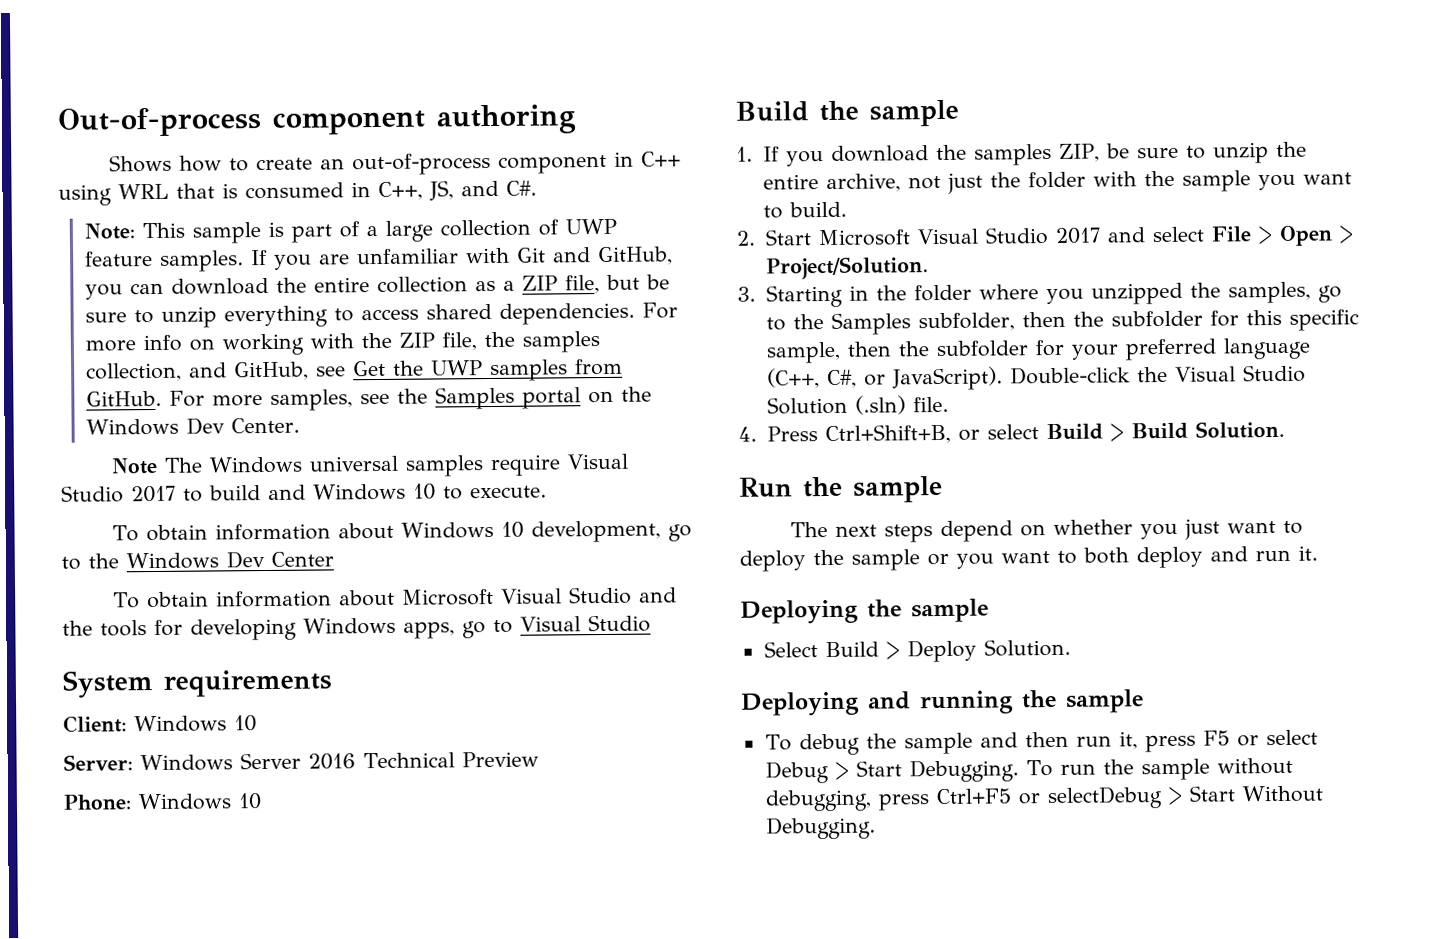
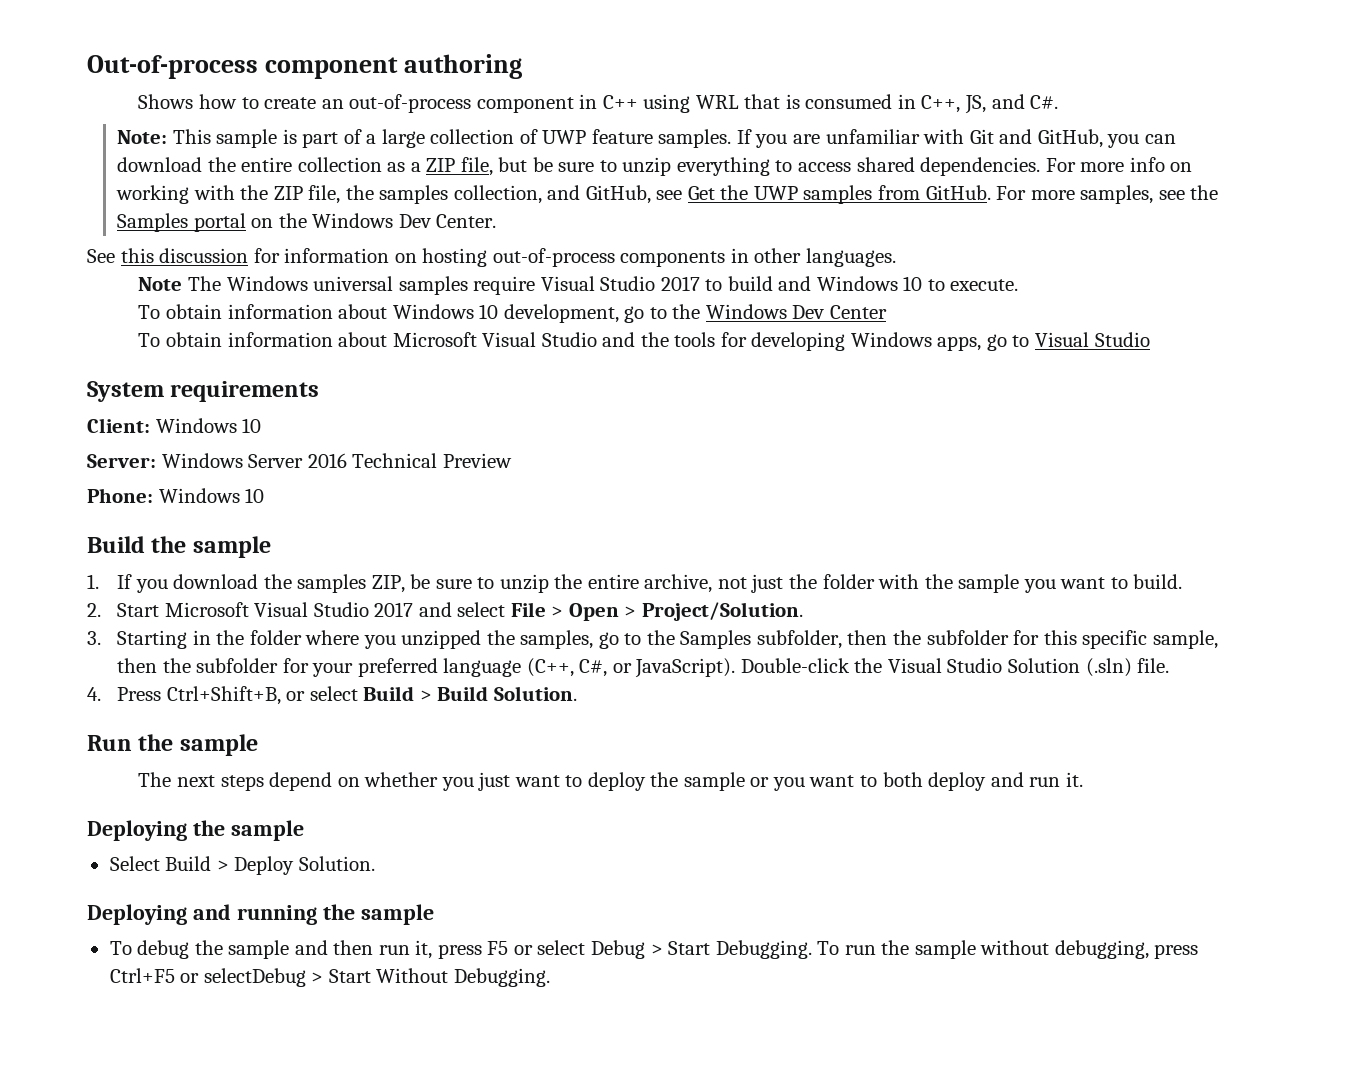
(301, 425) none -> [87,248,896,267] // See this discussion for information on hosting out-of-process components in other languages.

